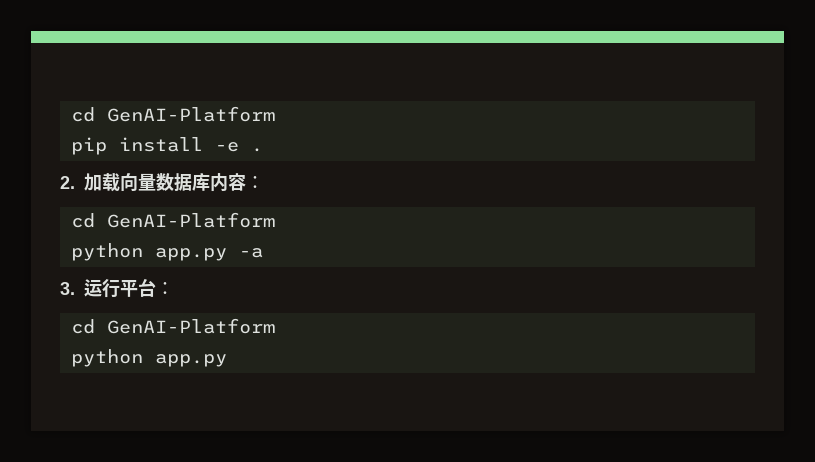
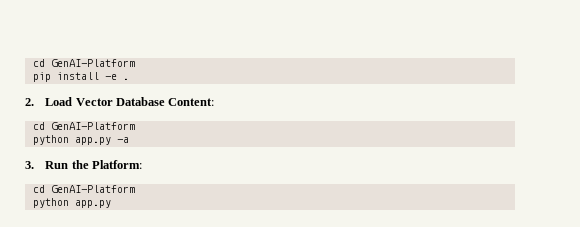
[84,173,264,192] 加载向量数据库内容： -> [45,97,215,106] Load Vector Database Content:
[84,278,174,298] 运行平台： -> [45,160,143,169] Run the Platform:

